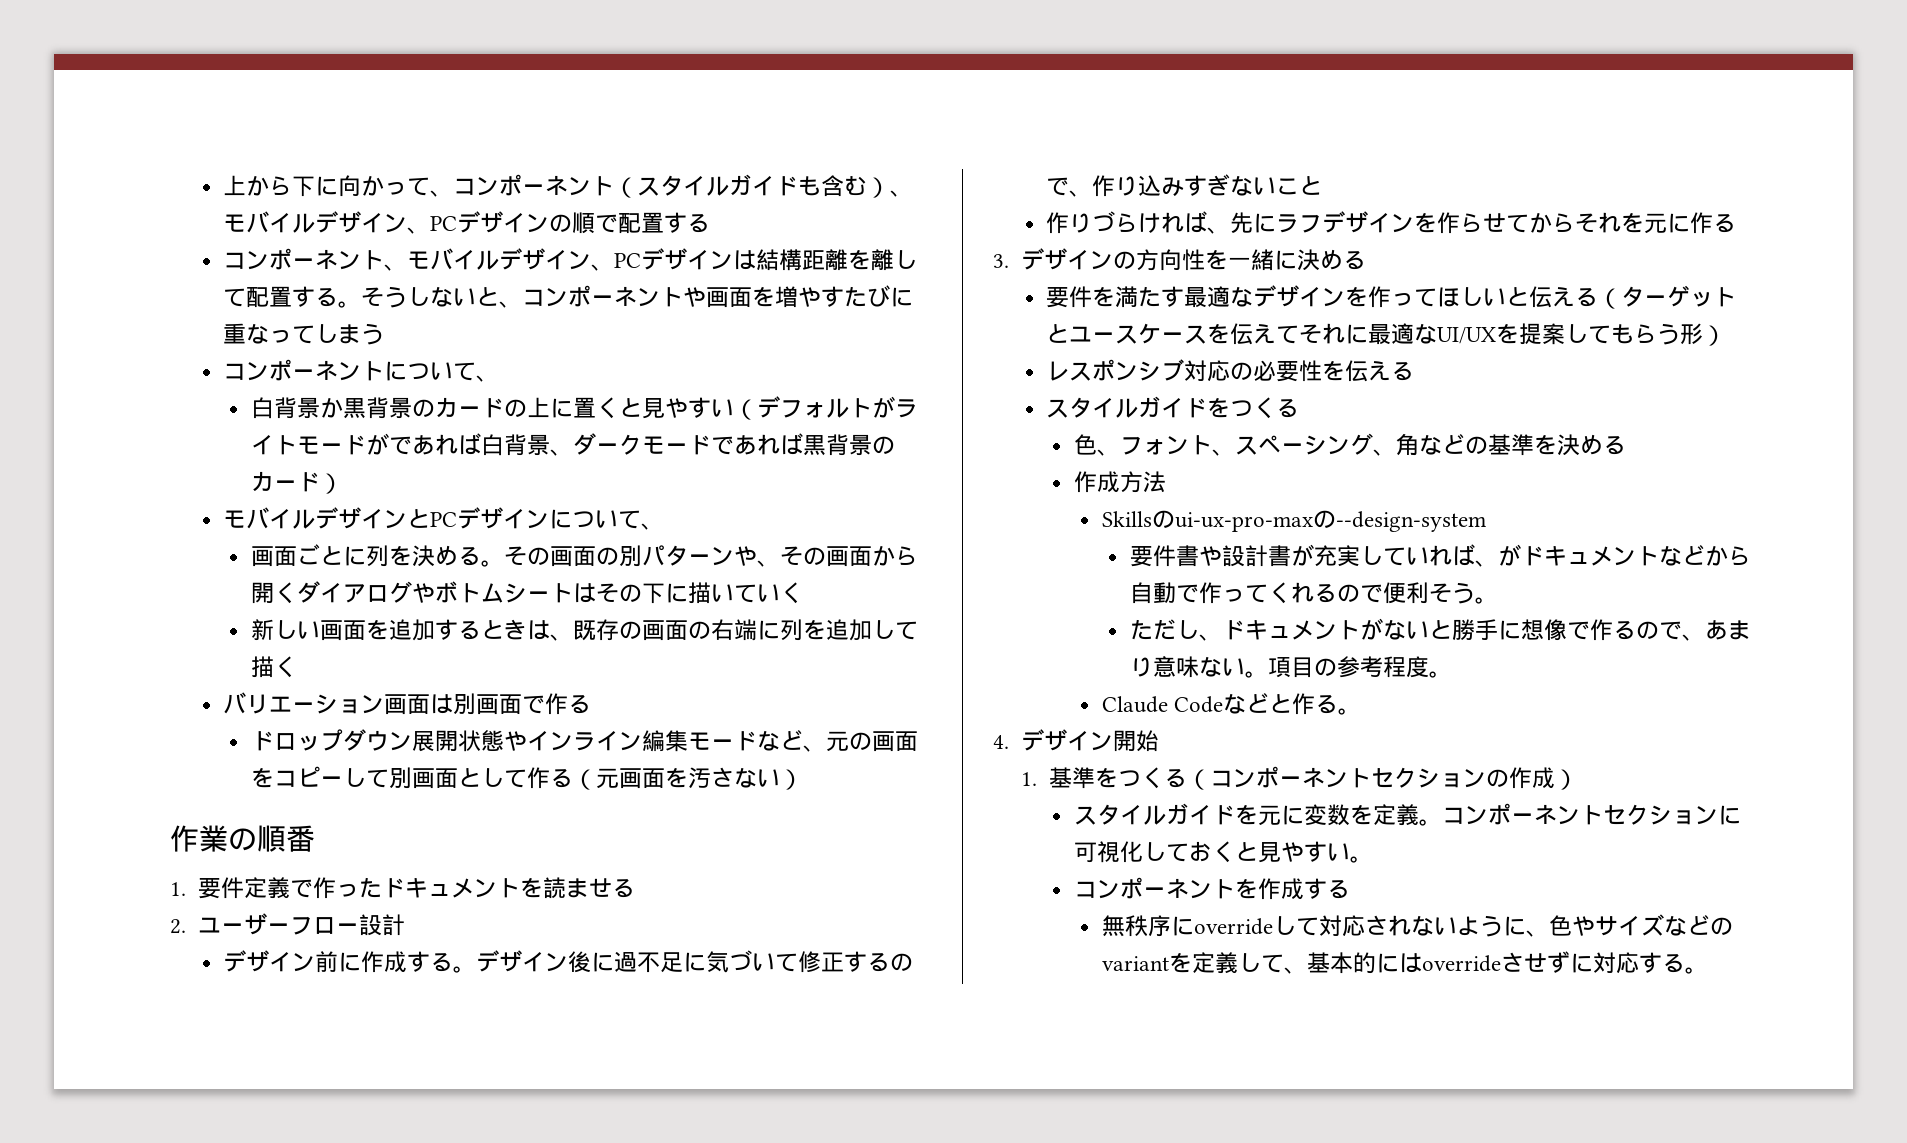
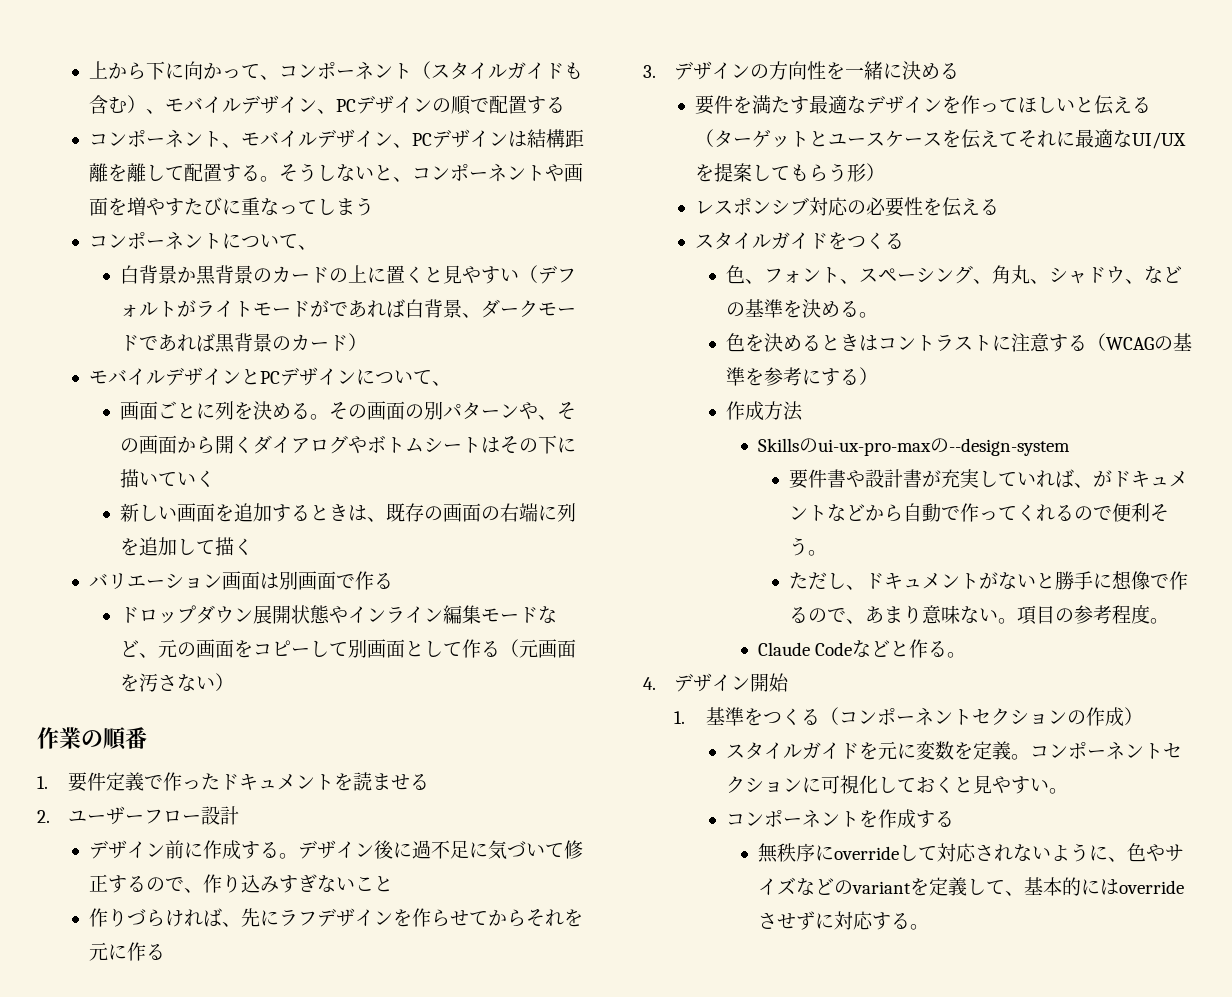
(1420, 444) none -> [1011,265,1145,284] 丸、シャドウ、
(1627, 445) none -> [859,312,879,318] [726,333,1193,352] [726,367,879,386] 。 // 色を決めるときはコントラストに注意する（WCAGの基準を参考にする）

